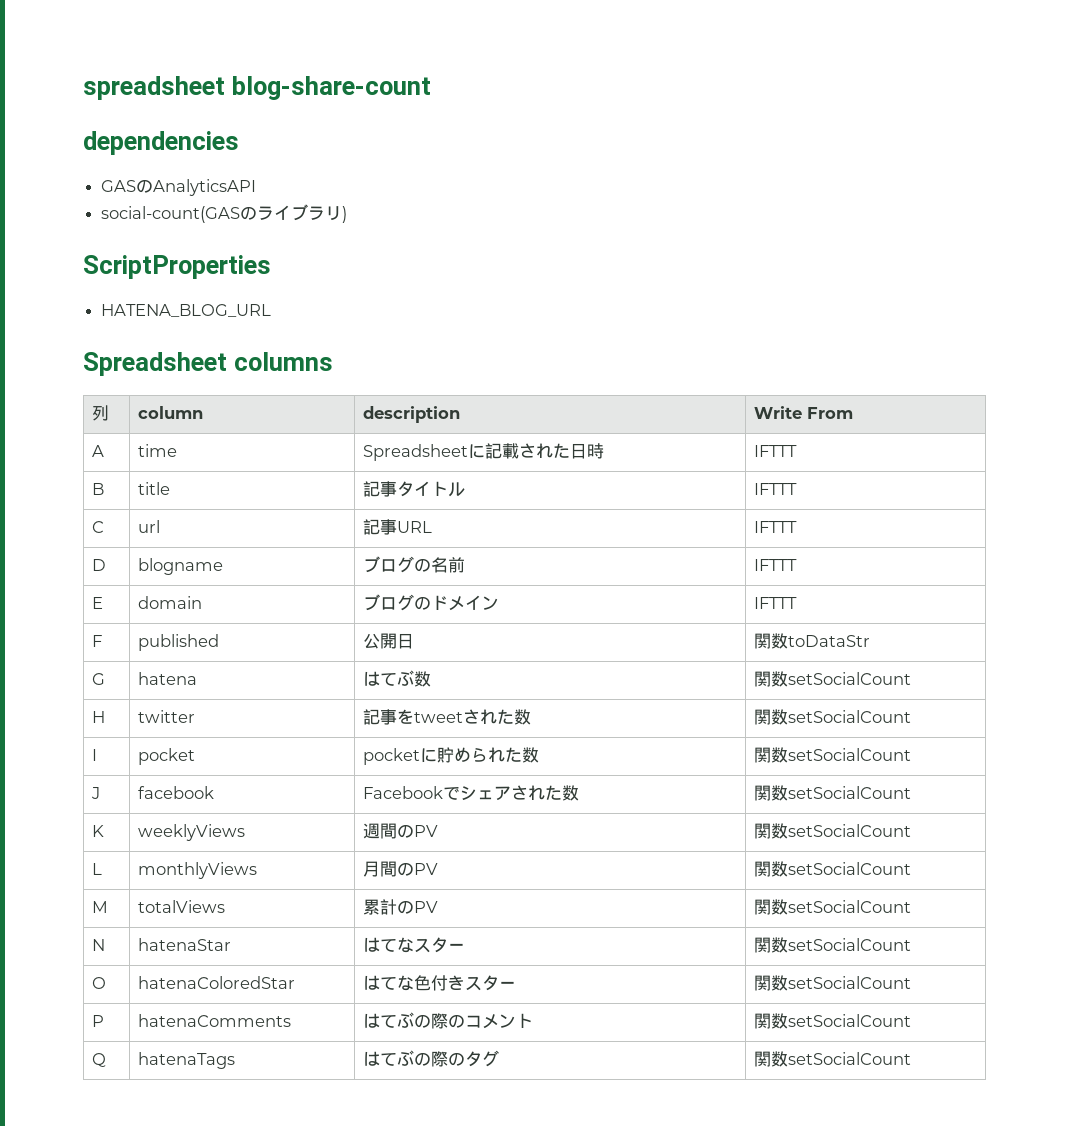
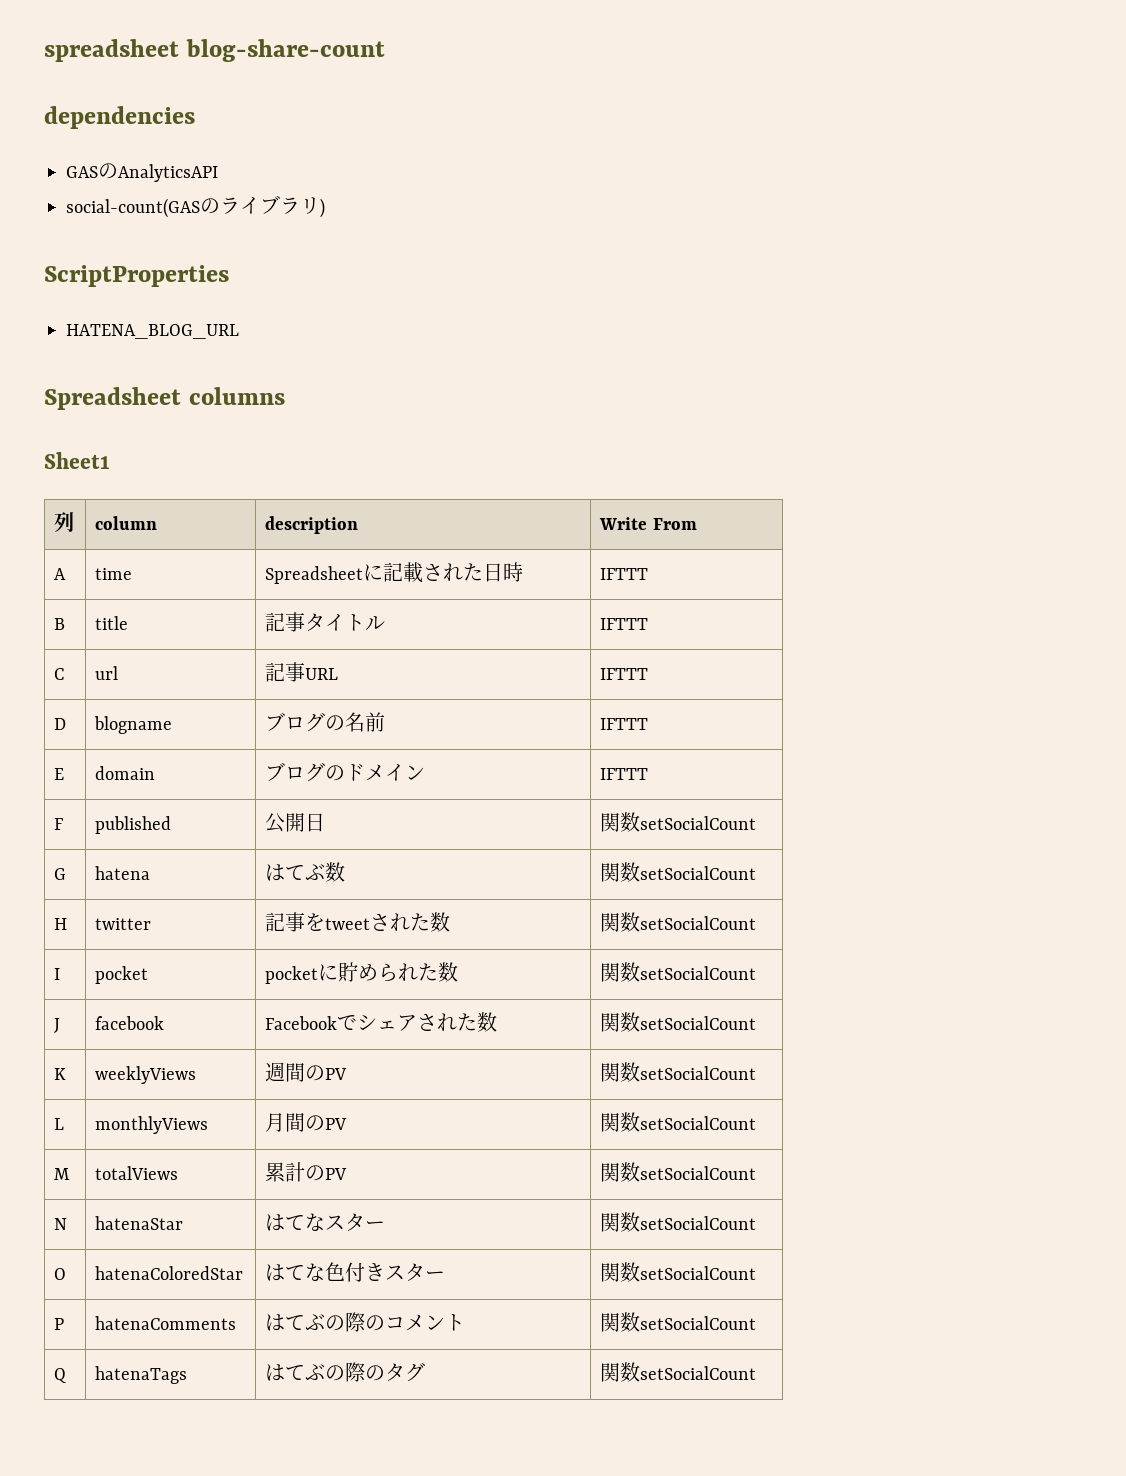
(333, 361) none -> [44,452,110,469] // Sheet1
[788,635,871,647] toDataStr -> [640,816,757,830] setSocialCount

